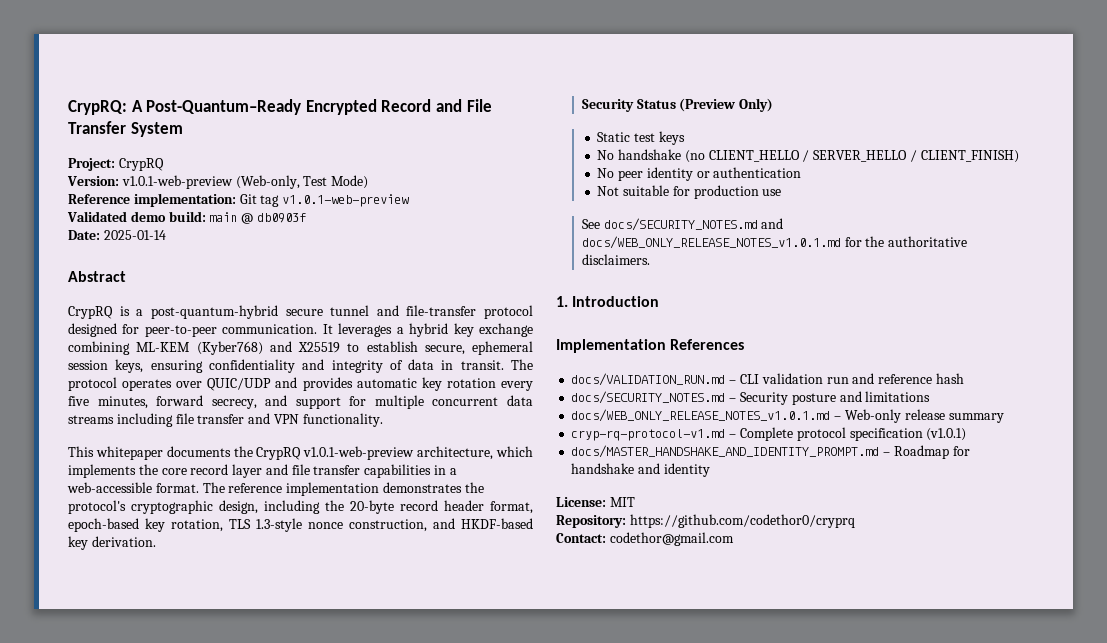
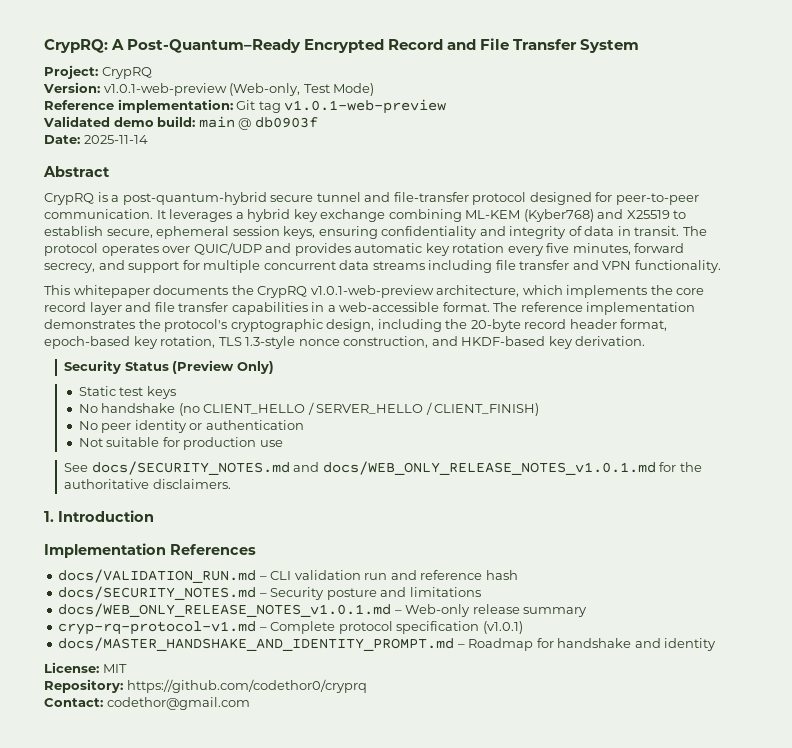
[103,230,166,240] 2025-01-14 -> [83,135,148,144] 2025-11-14

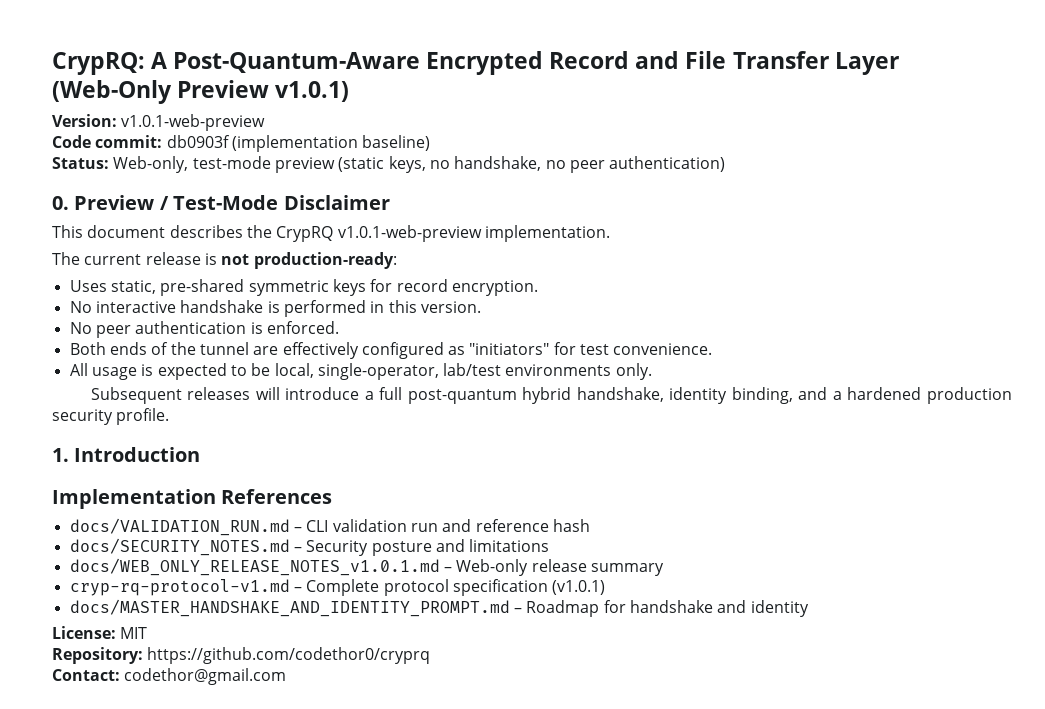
[127,39,302,53] Post-Quantum–Ready -> [173,52,421,73] Post-Quantum-Aware
[580,39,640,53] [44,65,152,79] [43,82,375,96] [44,99,447,114] [43,116,318,130] [44,135,148,144] [43,166,110,177] [44,192,699,205] [44,209,687,222] [44,226,707,239] [44,242,685,256] [44,260,721,273] System // Project: CrypRQ // Version: v1.0.1-web-preview (Web-only, Test Mode) // Reference implementation: Git tag v1.0.1-web-preview // Validated demo build: main @ db0903f // Date: 2025-11-14 // Abstract // CrypRQ is a post-quantum-hybrid secure tunnel and file-transfer protocol designed for peer-to-peer communication. It leverages a hybrid key exchange combining ML-KEM (Kyber768) and X25519 to establish secure, ephemeral session keys, ensuring confidentiality and integrity of data in transit. The protocol operates over QUIC/UDP and provides automatic key rotation every five minutes, forward secrecy, and support for multiple concurrent data streams including file transfer and VPN functionality. -> [834,52,899,75] [52,80,350,104] [52,114,266,131] [52,135,431,152] [52,156,726,173] [52,195,390,210] Layer (Web-Only Preview v1.0.1) // Version: v1.0.1-web-preview // Code commit: db0903f (implementation baseline) // Status: Web-only, test-mode preview (static keys, no handshake, no peer authentication) // 0. Preview / Test-Mode Disclaimer
[73,285,229,298] whitepaper documents -> [87,225,243,238] document describes
[436,285,705,298] [44,302,696,315] [44,319,668,332] [44,336,646,349] [64,360,274,374] [78,386,176,399] [78,402,540,416] [78,420,304,433] [78,437,283,450] [64,461,702,475] [64,479,231,489] architecture, which implements the core record layer and file transfer capabilities in a web-accessible format. The reference implementation demonstrates the protocol's cryptographic design, including the 20-byte record header format, epoch-based key rotation, TLS 1.3-style nonce construction, and HKDF-based key derivation. // Security Status (Preview Only) // Static test keys // No handshake (no CLIENT_HELLO / SERVER_HELLO / CLIENT_FINISH) // No peer identity or authentication // Not suitable for production use // See docs/SECURITY_NOTES.md and docs/WEB_ONLY_RELEASE_NOTES_v1.0.1.md for the authoritative disclaimers. -> [484,225,610,242] [52,252,397,269] [69,279,538,296] [69,300,481,317] [69,321,339,338] [69,342,713,359] [69,363,652,380] [90,387,1013,404] [52,408,170,425] implementation. // The current release is not production-ready: // Uses static, pre-shared symmetric keys for record encryption. // No interactive handshake is performed in this version. // No peer authentication is enforced. // Both ends of the tunnel are effectively configured as "initiators" for test convenience. // All usage is expected to be local, single-operator, lab/test environments only. // Subsequent releases will introduce a full post-quantum hybrid handshake, identity binding, and a hardened production security profile.

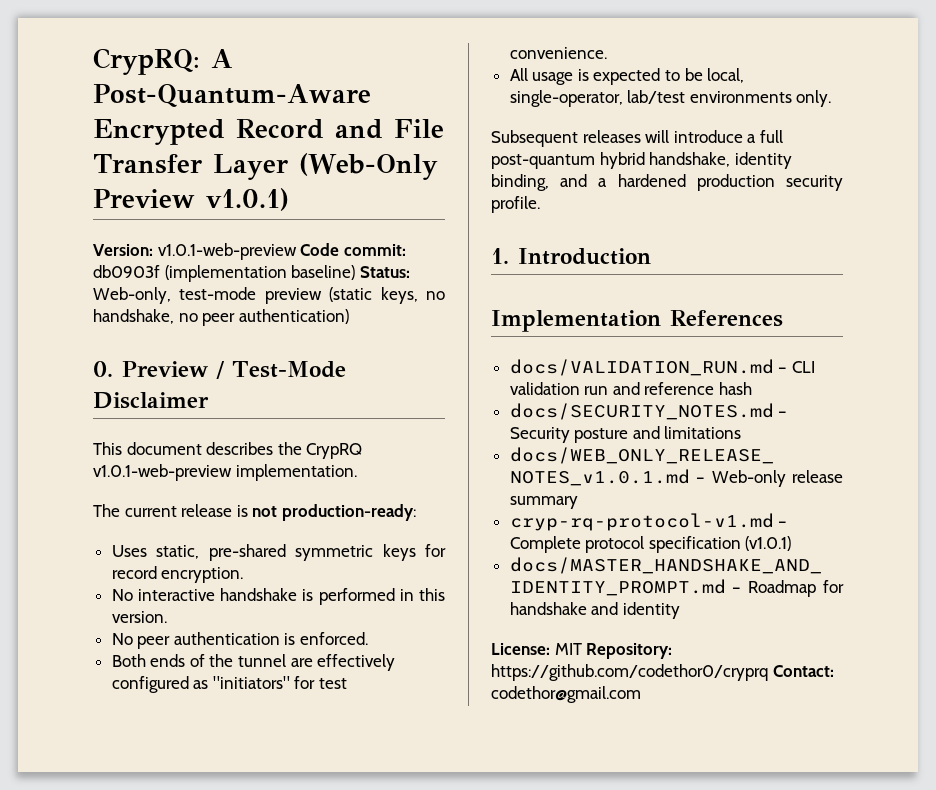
(266, 122) // -> (297, 251) none
(431, 143) // -> (356, 272) none
(148, 633) // -> (582, 649) none
(431, 655) // -> (768, 672) none

